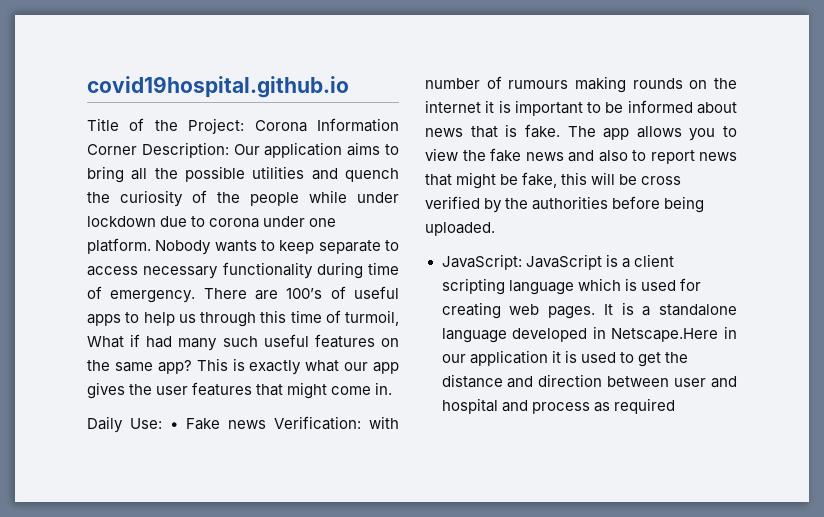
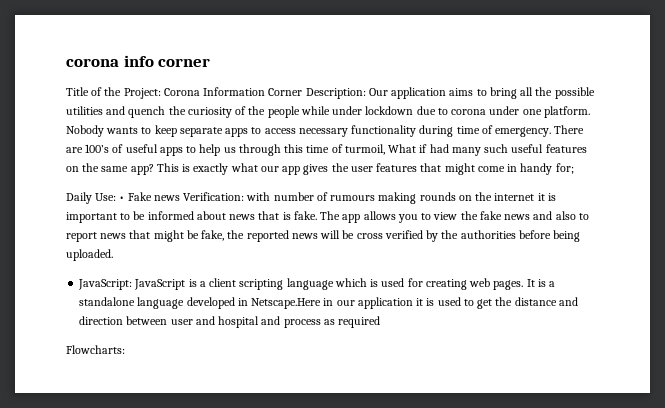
[87,76,349,98] covid19hospital.github.io -> [66,55,211,67] corona info corner
(381, 247) none -> [225,128,249,137] apps
[375,382,393,395] in. -> [507,163,574,175] in handy for;
[561,172,588,185] this -> [227,230,318,242] the reported news
(675, 406) none -> [66,345,125,354] // Flowcharts:

